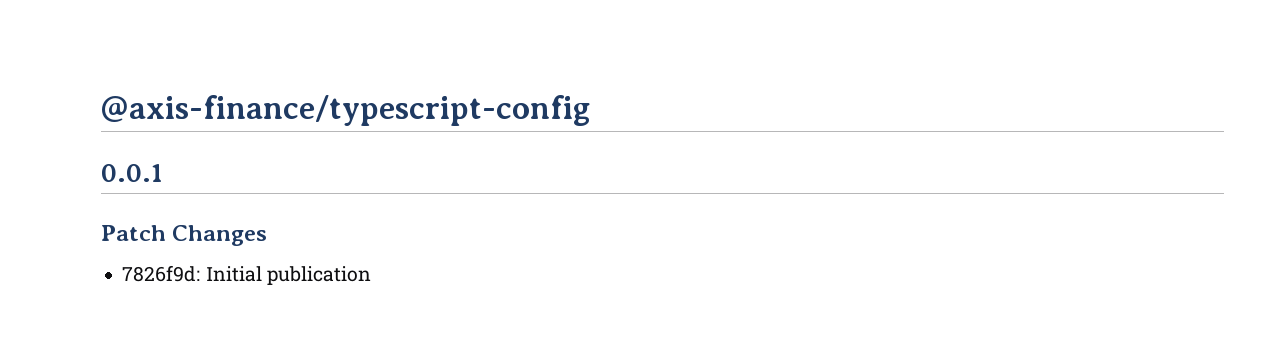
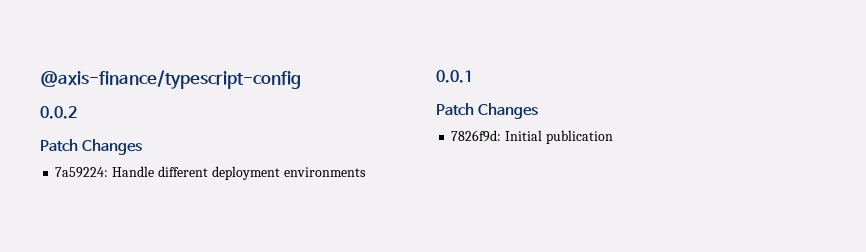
(591, 110) none -> [40,106,77,119] [40,139,142,155] [55,166,366,180] // 0.0.2 // Patch Changes // 7a59224: Handle different deployment environments

